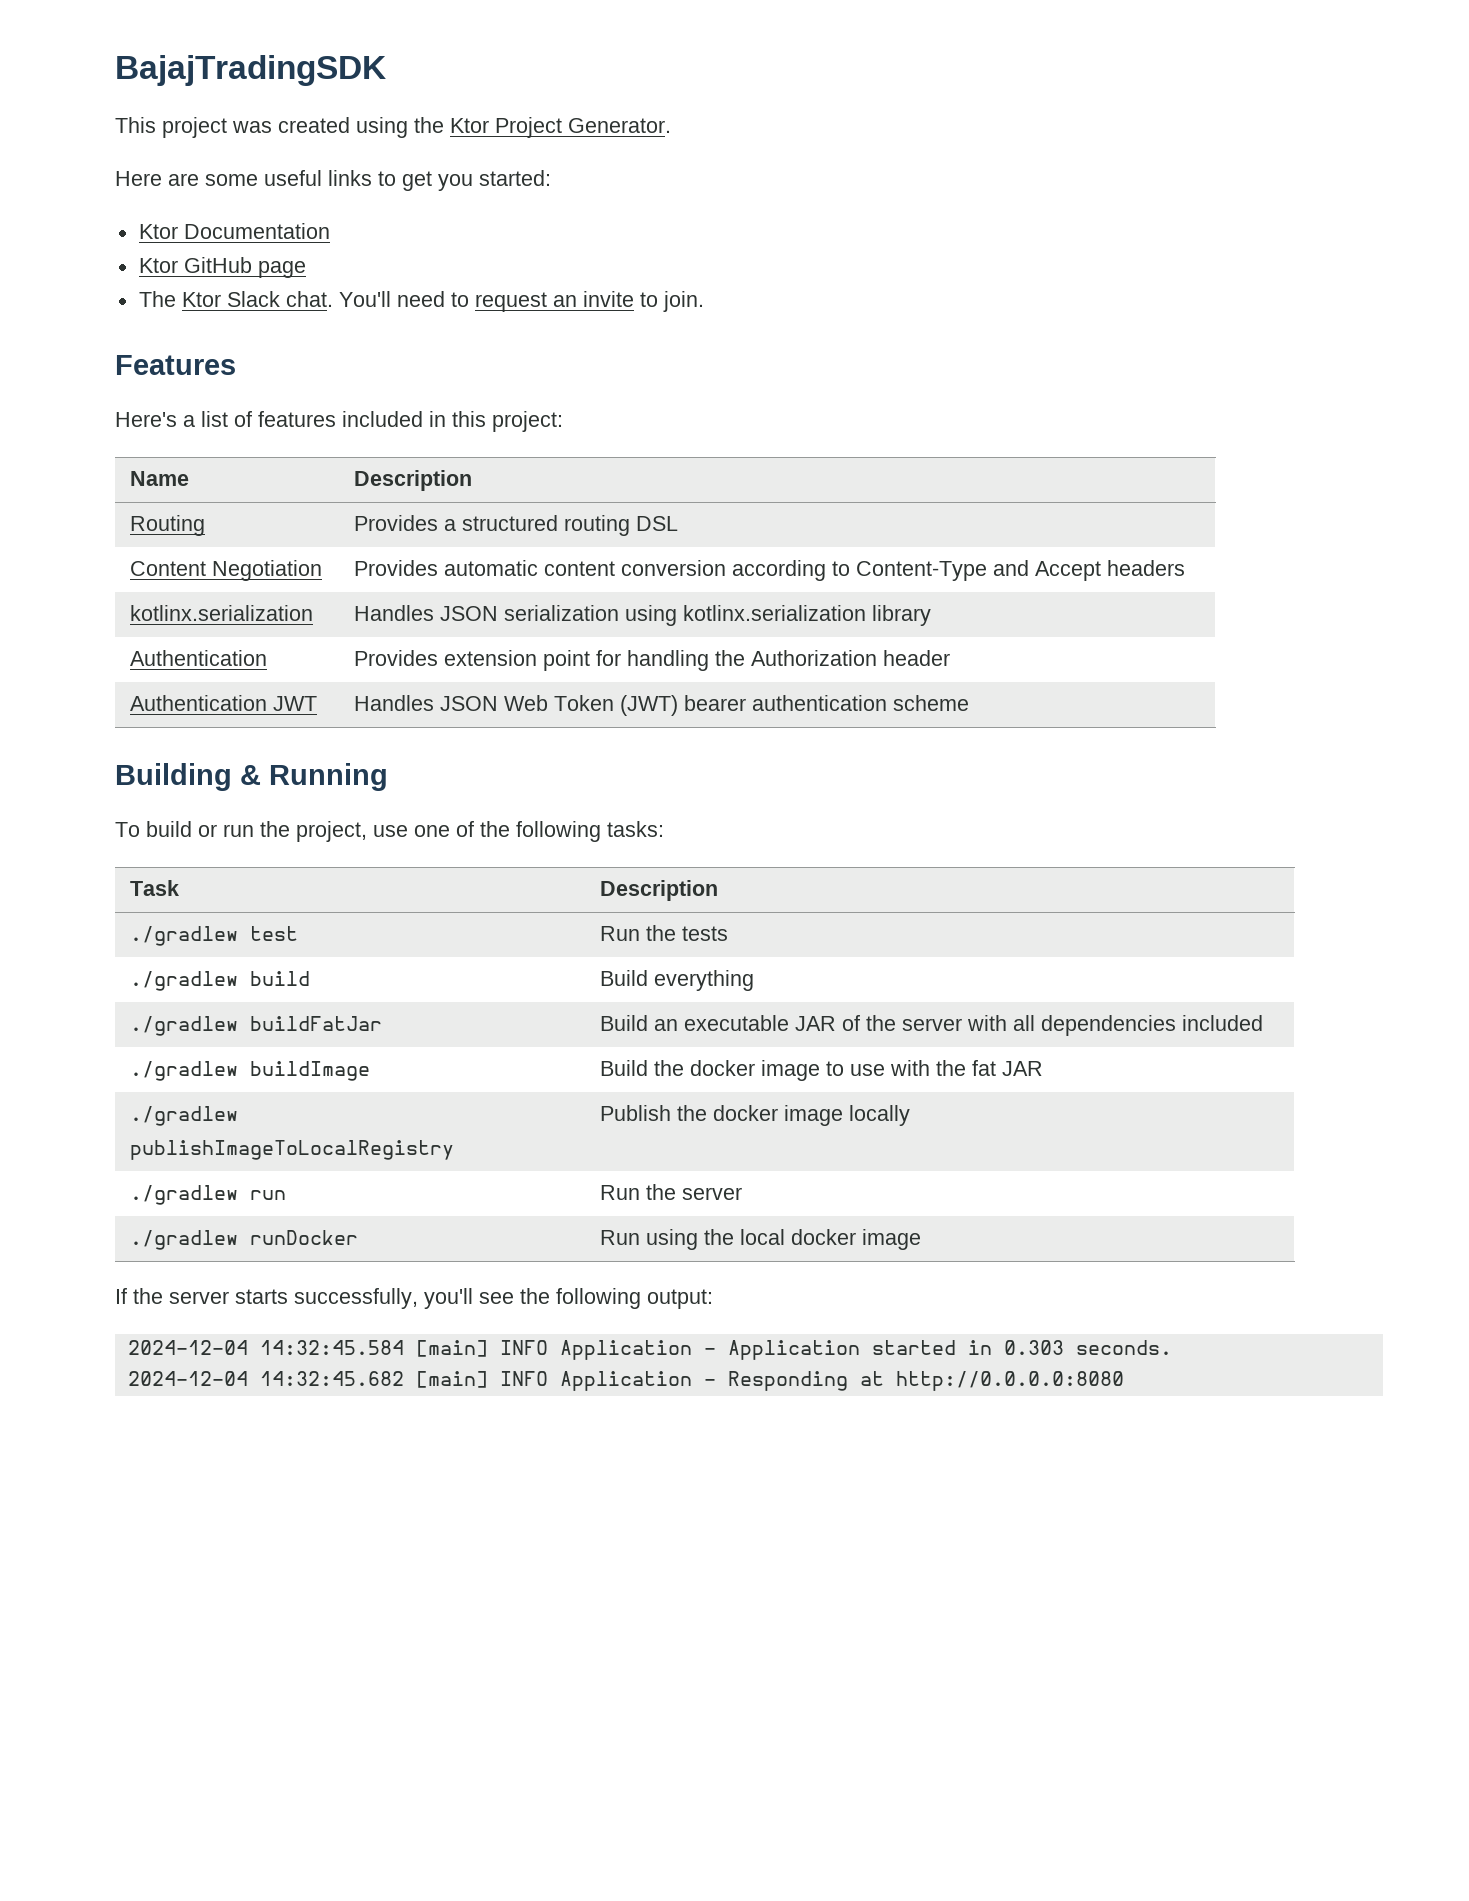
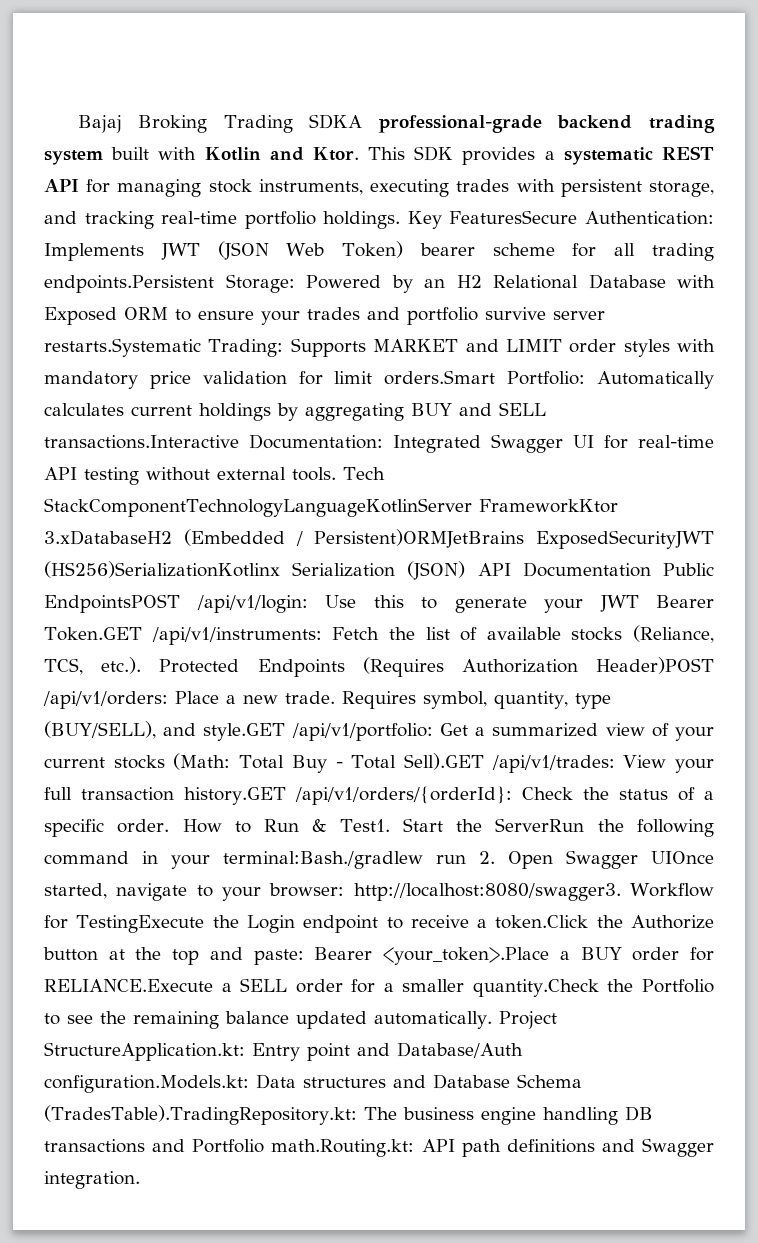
[115,55,386,86] [115,117,671,138] [115,170,551,191] [138,223,330,239] [138,257,306,278] [138,291,704,312] [115,355,236,375] [115,411,563,432] [130,471,190,486] [354,470,473,491] [130,515,206,536] [354,515,679,536] [130,560,323,581] [354,560,1186,581] [130,605,314,621] [354,605,932,626] [130,650,268,666] [354,650,951,671] [130,695,318,711] [354,695,970,716] [115,763,388,791] [115,821,664,842] [130,880,180,896] [600,880,719,901] [130,926,299,946] [600,925,729,941] [130,971,311,991] [600,970,755,991] [130,1016,383,1036] [600,1015,1264,1036] [130,1061,371,1081] [600,1060,1044,1081] [130,1106,239,1126] [130,1140,455,1160] [600,1105,911,1126] [130,1185,287,1205] [600,1184,743,1200] [130,1230,359,1250] [600,1229,922,1250] [115,1288,713,1309] [127,1340,1172,1360] [127,1371,1124,1391] BajajTradingSDK // This project was created using the Ktor Project Generator. // Here are some useful links to get you started: // Ktor Documentation // Ktor GitHub page // The Ktor Slack chat. You'll need to request an invite to join. // Features // Here's a list of features included in this project: // Name | Description // Routing | Provides a structured routing DSL // Content Negotiation | Provides automatic content conversion according to Content-Type and Accept headers // kotlinx.serialization | Handles JSON serialization using kotlinx.serialization library // Authentication | Provides extension point for handling the Authorization header // Authentication JWT | Handles JSON Web Token (JWT) bearer authentication scheme // Building & Running // To build or run the project, use one of the following tasks: // Task | Description // ./gradlew test | Run the tests // ./gradlew build | Build everything // ./gradlew buildFatJar | Build an executable JAR of the server with all dependencies included // ./gradlew buildImage | Build the docker image to use with the fat JAR // ./gradlew publishImageToLocalRegistry | Publish the docker image locally // ./gradlew run | Run the server // ./gradlew runDocker | Run using the local docker image // If the server starts successfully, you'll see the following output: // 2024-12-04 14:32:45.584 [main] INFO Application - Application started in 0.303 seconds. // 2024-12-04 14:32:45.682 [main] INFO Application - Responding at http://0.0.0.0:8080 -> [77,114,715,133] [44,146,714,165] [44,179,714,197] [44,210,714,229] [44,241,715,261] [44,274,715,293] [44,307,605,325] [44,338,715,357] [44,370,714,389] [44,402,546,421] [44,434,714,453] [44,467,385,485] [44,498,618,517] [44,529,714,549] [44,561,714,580] [44,594,714,613] [44,625,714,645] [44,657,714,677] [43,691,611,709] [44,721,714,741] [44,753,714,773] [44,786,714,805] [44,818,714,837] [44,850,714,869] [44,883,715,901] [44,915,714,933] [43,947,715,965] [44,978,714,997] [44,1011,557,1029] [44,1042,523,1061] [44,1074,582,1093] [44,1105,653,1125] [44,1138,714,1157] [44,1171,140,1189] Bajaj Broking Trading SDKA professional-grade backend trading system built with Kotlin and Ktor. This SDK provides a systematic REST API for managing stock instruments, executing trades with persistent storage, and tracking real-time portfolio holdings. Key FeaturesSecure Authentication: Implements JWT (JSON Web Token) bearer scheme for all trading endpoints.Persistent Storage: Powered by an H2 Relational Database with Exposed ORM to ensure your trades and portfolio survive server restarts.Systematic Trading: Supports MARKET and LIMIT order styles with mandatory price validation for limit orders.Smart Portfolio: Automatically calculates current holdings by aggregating BUY and SELL transactions.Interactive Documentation: Integrated Swagger UI for real-time API testing without external tools. Tech StackComponentTechnologyLanguageKotlinServer FrameworkKtor 3.xDatabaseH2 (Embedded / Persistent)ORMJetBrains ExposedSecurityJWT (HS256)SerializationKotlinx Serialization (JSON) API Documentation Public EndpointsPOST /api/v1/login: Use this to generate your JWT Bearer Token.GET /api/v1/instruments: Fetch the list of available stocks (Reliance, TCS, etc.). Protected Endpoints (Requires Authorization Header)POST /api/v1/orders: Place a new trade. Requires symbol, quantity, type (BUY/SELL), and style.GET /api/v1/portfolio: Get a summarized view of your current stocks (Math: Total Buy - Total Sell).GET /api/v1/trades: View your full transaction history.GET /api/v1/orders/{orderId}: Check the status of a specific order. How to Run & Test1. Start the ServerRun the following command in your terminal:Bash./gradlew run 2. Open Swagger UIOnce started, navigate to your browser: http://localhost:8080/swagger3. Workflow for TestingExecute the Login endpoint to receive a token.Click the Authorize button at the top and paste: Bearer <your_token>.Place a BUY order for RELIANCE.Execute a SELL order for a smaller quantity.Check the Portfolio to see the remaining balance updated automatically. Project StructureApplication.kt: Entry point and Database/Auth configuration.Models.kt: Data structures and Database Schema (TradesTable).TradingRepository.kt: The business engine handling DB transactions and Portfolio math.Routing.kt: API path definitions and Swagger integration.

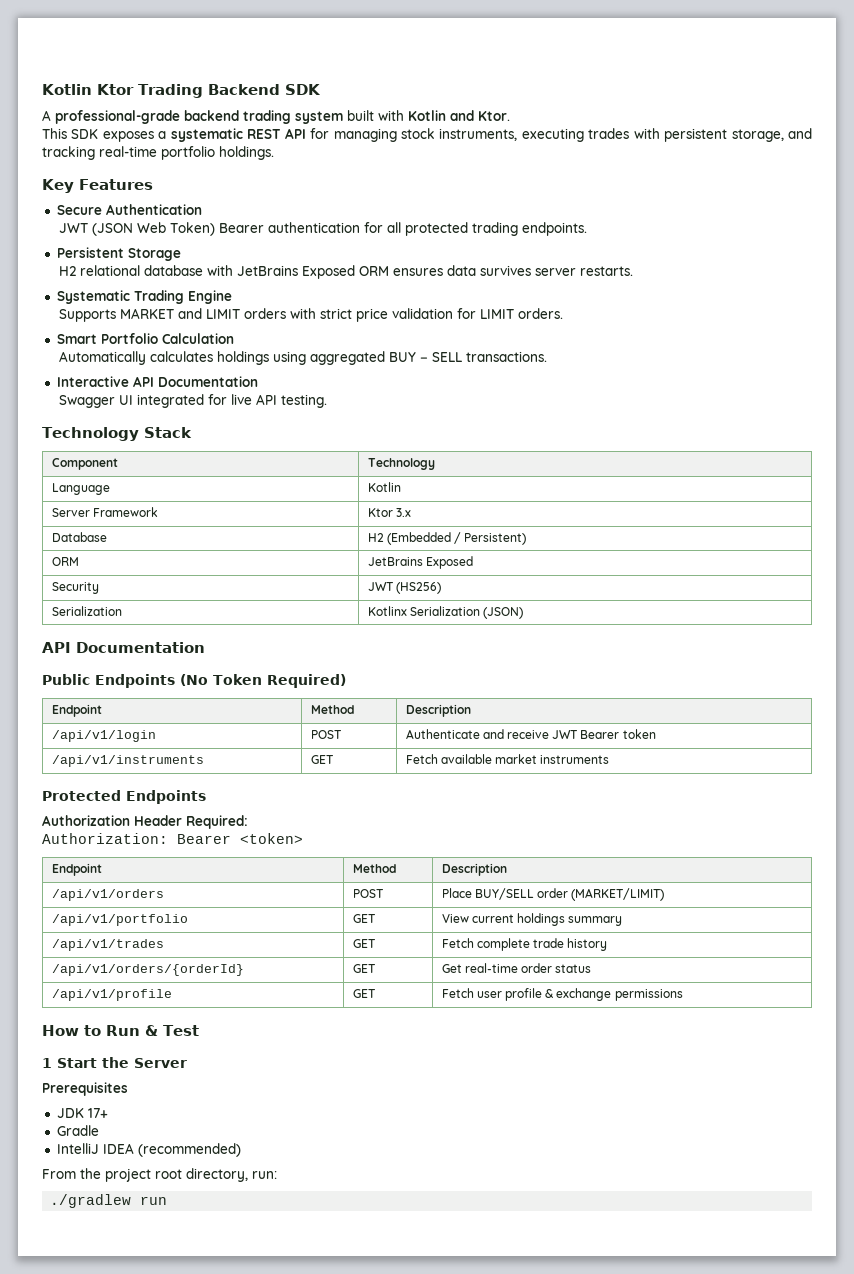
[77,114,363,133] Bajaj Broking Trading SDKA -> [42,84,321,98] [42,110,51,121] Kotlin Ktor Trading Backend SDK // A
(359, 154) none -> (510, 116) //
[462,147,536,165] provides -> [102,131,154,142] exposes
[407,210,714,229] [44,241,715,261] [44,274,715,293] [44,307,605,325] [44,338,715,357] [44,370,714,389] [44,402,546,421] [44,434,714,453] [44,467,385,485] [44,498,618,517] [44,529,714,549] [44,561,714,580] [44,594,714,613] [44,625,714,645] [44,657,714,677] [43,691,611,709] [44,721,714,741] [44,753,714,773] [44,786,714,805] [44,818,714,837] [44,850,714,869] [44,883,715,901] [44,915,714,933] [43,947,715,965] [44,978,714,997] [44,1011,557,1029] [44,1042,523,1061] [44,1074,582,1093] [44,1105,653,1125] [44,1138,714,1157] [44,1171,140,1189] Key FeaturesSecure Authentication: Implements JWT (JSON Web Token) bearer scheme for all trading endpoints.Persistent Storage: Powered by an H2 Relational Database with Exposed ORM to ensure your trades and portfolio survive server restarts.Systematic Trading: Supports MARKET and LIMIT order styles with mandatory price validation for limit orders.Smart Portfolio: Automatically calculates current holdings by aggregating BUY and SELL transactions.Interactive Documentation: Integrated Swagger UI for real-time API testing without external tools. Tech StackComponentTechnologyLanguageKotlinServer FrameworkKtor 3.xDatabaseH2 (Embedded / Persistent)ORMJetBrains ExposedSecurityJWT (HS256)SerializationKotlinx Serialization (JSON) API Documentation Public EndpointsPOST /api/v1/login: Use this to generate your JWT Bearer Token.GET /api/v1/instruments: Fetch the list of available stocks (Reliance, TCS, etc.). Protected Endpoints (Requires Authorization Header)POST /api/v1/orders: Place a new trade. Requires symbol, quantity, type (BUY/SELL), and style.GET /api/v1/portfolio: Get a summarized view of your current stocks (Math: Total Buy - Total Sell).GET /api/v1/trades: View your full transaction history.GET /api/v1/orders/{orderId}: Check the status of a specific order. How to Run & Test1. Start the ServerRun the following command in your terminal:Bash./gradlew run 2. Open Swagger UIOnce started, navigate to your browser: http://localhost:8080/swagger3. Workflow for TestingExecute the Login endpoint to receive a token.Click the Authorize button at the top and paste: Bearer <your_token>.Place a BUY order for RELIANCE.Execute a SELL order for a smaller quantity.Check the Portfolio to see the remaining balance updated automatically. Project StructureApplication.kt: Entry point and Database/Auth configuration.Models.kt: Data structures and Database Schema (TradesTable).TradingRepository.kt: The business engine handling DB transactions and Portfolio math.Routing.kt: API path definitions and Swagger integration. -> [42,179,153,193] [56,204,202,215] [59,222,588,236] [56,247,181,261] [59,265,634,279] [56,290,232,304] [59,308,564,322] [56,333,234,344] [59,351,548,365] [56,376,258,387] [59,394,328,408] [42,427,192,441] [51,458,118,470] [367,458,435,470] [51,483,110,495] [367,482,401,492] [51,507,158,517] [367,508,411,517] [51,532,107,542] [367,532,527,545] [51,557,79,566] [367,556,473,569] [51,582,99,594] [367,582,441,594] [51,606,122,616] [367,606,524,619] [42,642,205,653] [42,674,346,688] [51,704,102,717] [310,705,354,714] [405,704,471,717] [51,730,156,742] [310,730,342,739] [405,729,656,739] [51,755,204,767] [310,755,334,764] [405,754,610,764] [42,790,206,804] [42,815,248,829] [42,833,303,844] [51,863,102,876] [352,864,396,873] [441,863,507,876] [51,889,164,901] [352,889,384,898] [441,888,665,901] [51,914,188,926] [352,914,376,923] [441,913,623,926] [51,939,164,951] [352,939,376,948] [441,938,608,951] [51,964,244,976] [352,964,376,973] [441,963,592,973] [51,989,172,1001] [352,989,376,998] [441,988,683,1001] [42,1025,199,1036] [42,1057,187,1068] [42,1082,128,1096] [56,1108,108,1118] [56,1125,99,1136] [56,1143,241,1157] [42,1168,277,1182] [50,1194,168,1208] // Key Features // Secure Authentication // JWT (JSON Web Token) Bearer authentication for all protected trading endpoints. // Persistent Storage // H2 relational database with JetBrains Exposed ORM ensures data survives server restarts. // Systematic Trading Engine // Supports MARKET and LIMIT orders with strict price validation for LIMIT orders. // Smart Portfolio Calculation // Automatically calculates holdings using aggregated BUY − SELL transactions. // Interactive API Documentation // Swagger UI integrated for live API testing. // Technology Stack // Component | Technology // Language | Kotlin // Server Framework | Ktor 3.x // Database | H2 (Embedded / Persistent) // ORM | JetBrains Exposed // Security | JWT (HS256) // Serialization | Kotlinx Serialization (JSON) // API Documentation // Public Endpoints (No Token Required) // Endpoint | Method | Description // /api/v1/login | POST | Authenticate and receive JWT Bearer token // /api/v1/instruments | GET | Fetch available market instruments // Protected Endpoints // Authorization Header Required: // Authorization: Bearer <token> // Endpoint | Method | Description // /api/v1/orders | POST | Place BUY/SELL order (MARKET/LIMIT) // /api/v1/portfolio | GET | View current holdings summary // /api/v1/trades | GET | Fetch complete trade history // /api/v1/orders/{orderId} | GET | Get real-time order status // /api/v1/profile | GET | Fetch user profile & exchange permissions // How to Run & Test // 1 Start the Server // Prerequisites // JDK 17+ // Gradle // IntelliJ IDEA (recommended) // From the project root directory, run: // ./gradlew run

